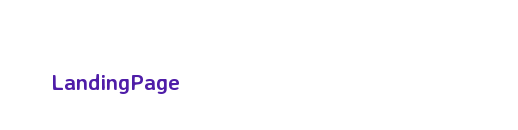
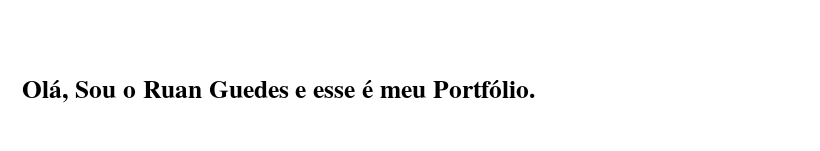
[51,74,180,94] LandingPage -> [22,79,535,103] Olá, Sou o Ruan Guedes e esse é meu Portfólio.

